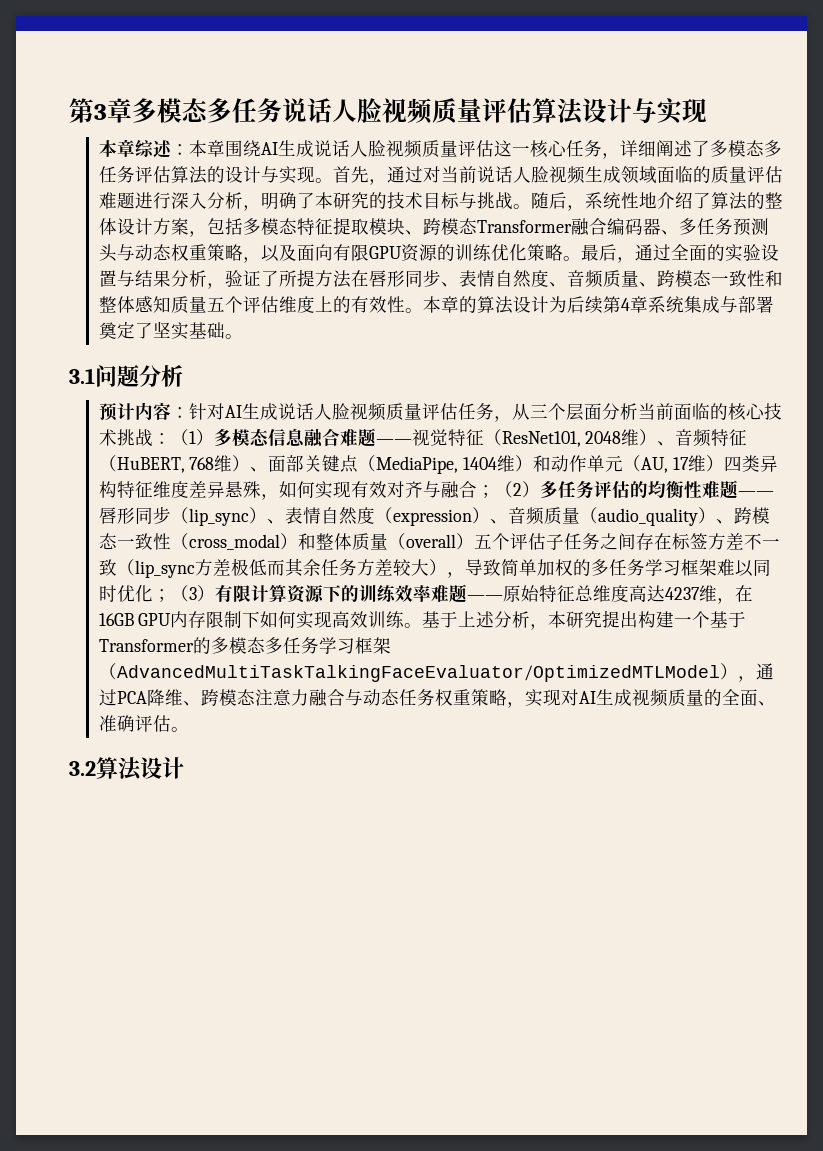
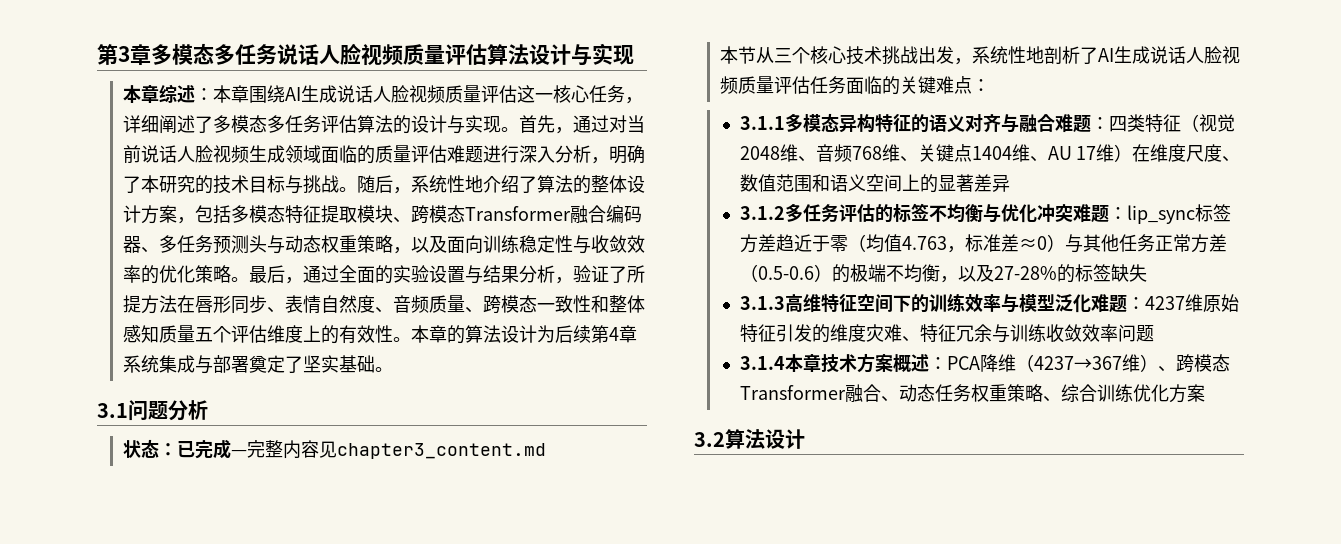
[332,244,492,262] 有限GPU资源的训练 -> [482,235,645,254] [122,265,159,284] 训练稳定性与收敛效率的
[98,402,225,421] 预计内容：针对 -> [122,439,546,459] [719,46,1098,65] 状态：已完成—完整内容见chapter3_content.md // 本节从三个核心技术挑战出发，系统性地剖析了
[493,403,782,422] [98,428,748,448] [98,455,778,474] [98,480,774,500] [98,506,770,526] [98,533,780,551] [98,558,771,578] [98,584,753,604] [98,610,747,630] [98,637,391,654] [98,663,774,682] [98,689,776,708] [98,715,189,732] ，从三个层面分析当前面临的核心技术挑战：（1）多模态信息融合难题——视觉特征（ResNet101, 2048维）、音频特征（HuBERT, 768维）、面部关键点（MediaPipe, 1404维）和动作单元（AU, 17维）四类异构特征维度差异悬殊，如何实现有效对齐与融合；（2）多任务评估的均衡性难题——唇形同步（lip_sync）、表情自然度（expression）、音频质量（audio_quality）、跨模态一致性（cross_modal）和整体质量（overall）五个评估子任务之间存在标签方差不一致（lip_sync方差极低而其余任务方差较大），导致简单加权的多任务学习框架难以同时优化；（3）有限计算资源下的训练效率难题——原始特征总维度高达4237维，在16GB GPU内存限制下如何实现高效训练。基于上述分析，本研究提出构建一个基于Transformer的多模态多任务学习框架（AdvancedMultiTaskTalkingFaceEvaluator/OptimizedMTLModel），通过PCA降维、跨模态注意力融合与动态任务权重策略，实现对AI生成视频质量的全面、准确评估。 -> [845,76,990,95] [739,113,1235,133] [739,144,1241,162] [739,174,1010,193] [739,203,1231,224] [739,234,1227,253] [739,264,1147,283] [739,293,1239,313] [739,324,1154,343] [739,353,1230,373] [739,384,1205,403] 面临的关键难点： // 3.1.1多模态异构特征的语义对齐与融合难题：四类特征（视觉2048维、音频768维、关键点1404维、AU 17维）在维度尺度、数值范围和语义空间上的显著差异 // 3.1.2多任务评估的标签不均衡与优化冲突难题：lip_sync标签方差趋近于零（均值4.763，标准差≈0）与其他任务正常方差（0.5-0.6）的极端不均衡，以及27-28%的标签缺失 // 3.1.3高维特征空间下的训练效率与模型泛化难题：4237维原始特征引发的维度灾难、特征冗余与训练收敛效率问题 // 3.1.4本章技术方案概述：PCA降维（4237→367维）、跨模态Transformer融合、动态任务权重策略、综合训练优化方案

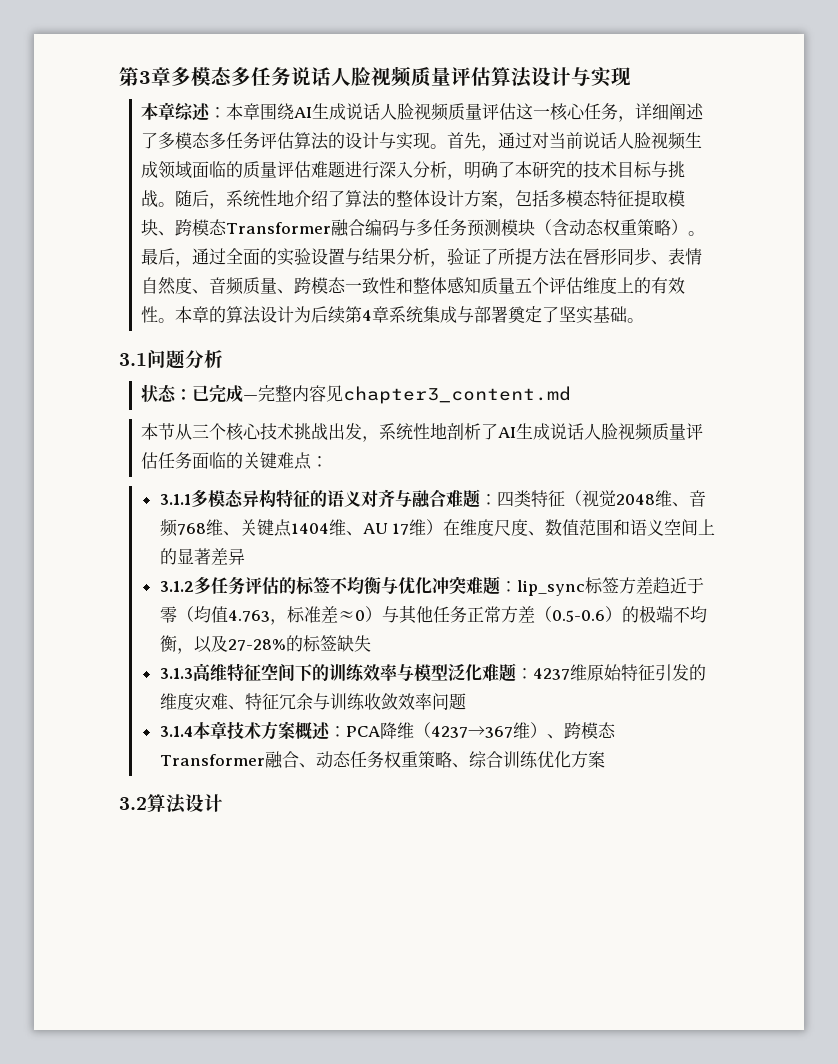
[122,236,159,253] 器、 -> [399,219,417,236] 与
[248,235,285,254] 头与 -> [501,219,570,236] 模块（含
[392,235,645,254] [122,265,231,284] ，以及面向训练稳定性与收敛效率的优化策略 -> [671,219,689,235] ）

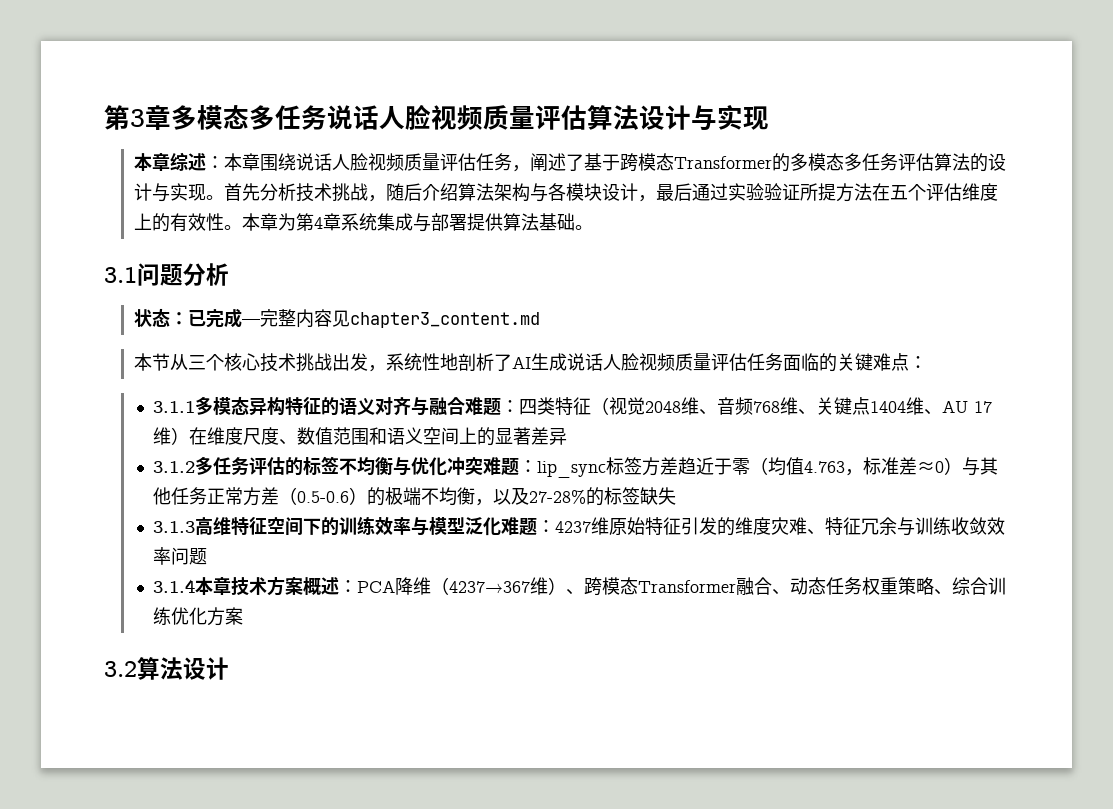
[294,103,705,122] [141,132,159,149] AI生成说话人脸视频质量评估这一核心任务，详细阐述了 -> [295,153,790,172] 说话人脸视频质量评估任务，阐述了基于跨模态Transformer的
[481,132,703,151] [141,161,686,180] [141,190,686,209] [141,219,706,237] [141,247,703,267] [141,277,516,295] ，通过对当前说话人脸视频生成领域面临的质量评估难题进行深入分析，明确了本研究的技术目标与挑战。随后，系统性地介绍了算法的整体设计方案，包括多模态特征提取模块、跨模态Transformer融合编码与多任务预测模块（含动态权重策略）。最后，通过全面的实验设置与结果分析，验证了所提方法在唇形同步、表情自然度、音频质量、跨模态一致性和整体感知质量 -> [259,183,890,202] 分析技术挑战，随后介绍算法架构与各模块设计，最后通过实验验证所提方法在
[209,306,346,324] 的算法设计为后续 -> [277,213,296,231] 为
[508,306,594,324] 奠定了坚实 -> [466,213,539,231] 提供算法

